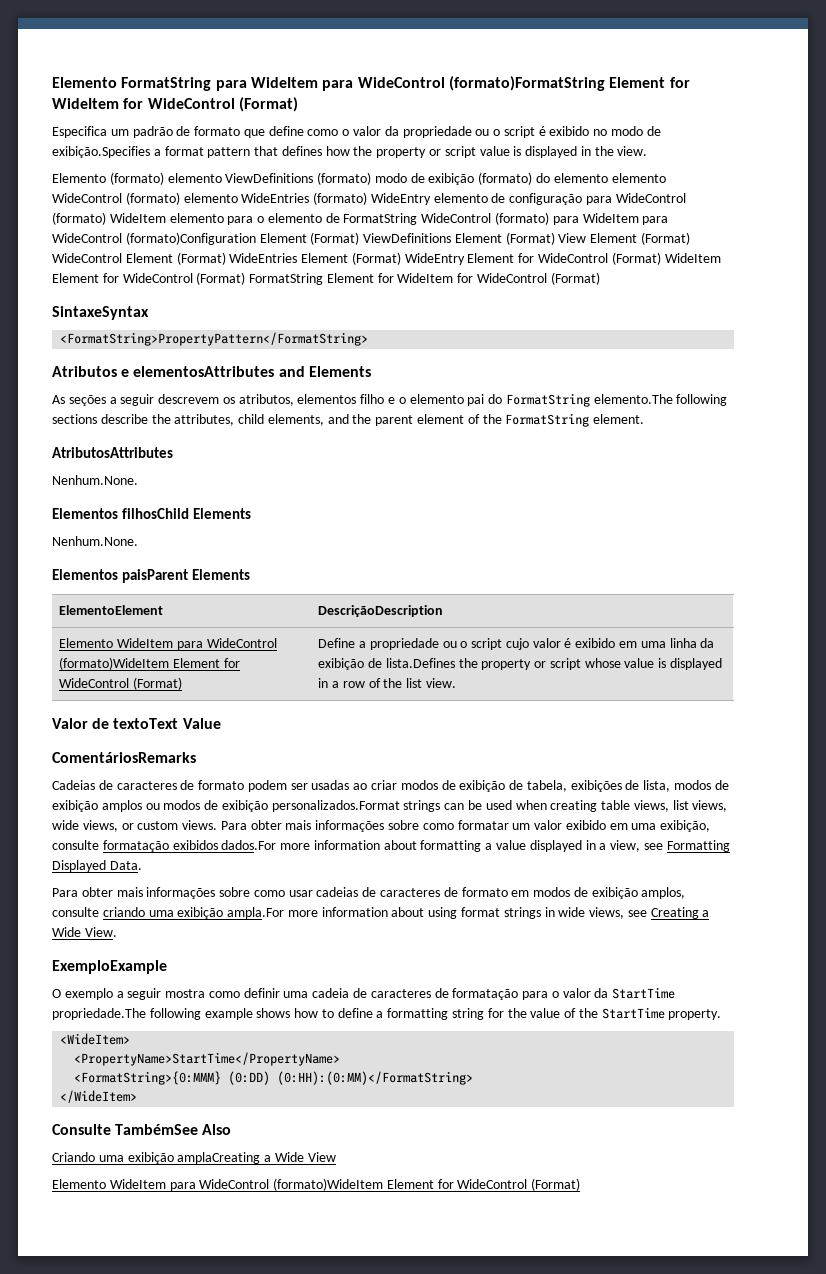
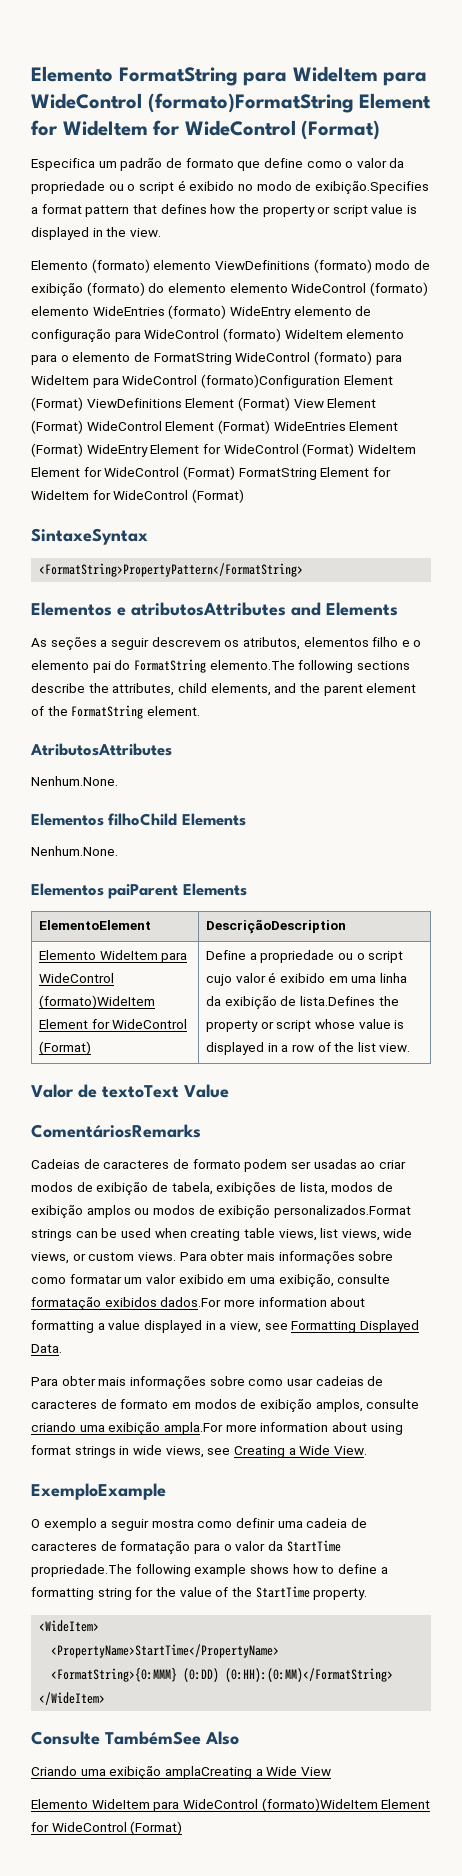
[52,366,275,377] Atributos e elementosAttributes -> [31,602,286,616] Elementos e atributosAttributes
[121,508,189,519] filhosChild -> [108,813,178,826] filhoChild
[121,569,188,583] paisParent -> [108,884,179,899] paiParent

